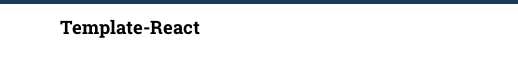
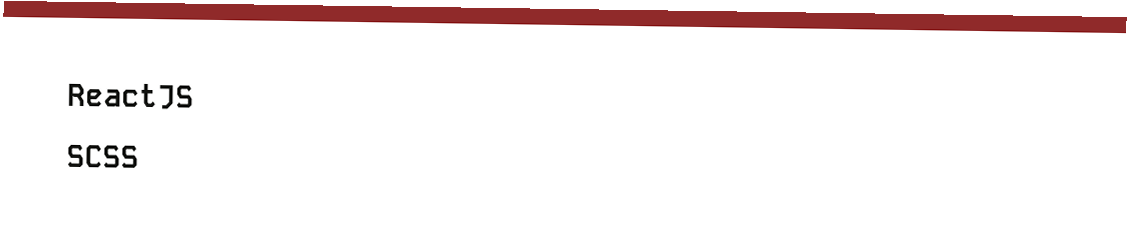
[60,19,200,38] Template-React -> [67,82,194,110] [66,144,139,168] ReactJS // SCSS

